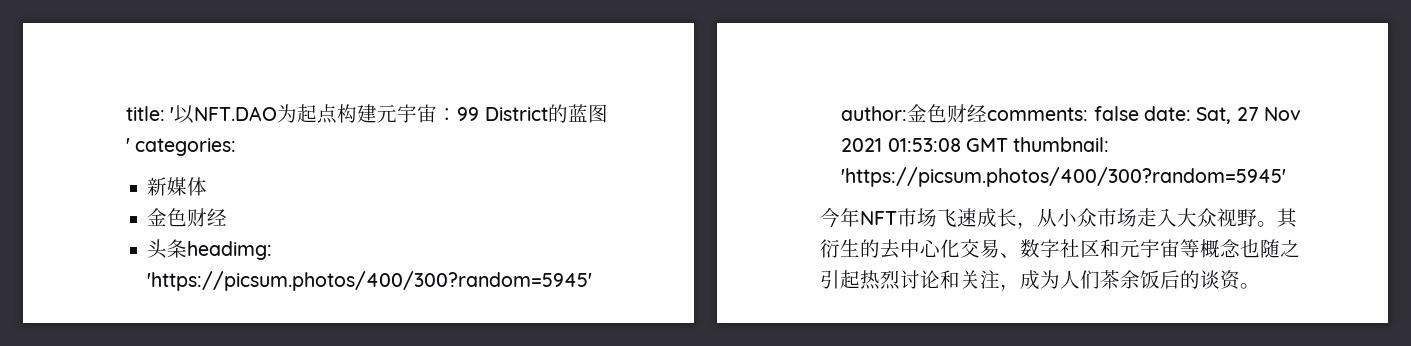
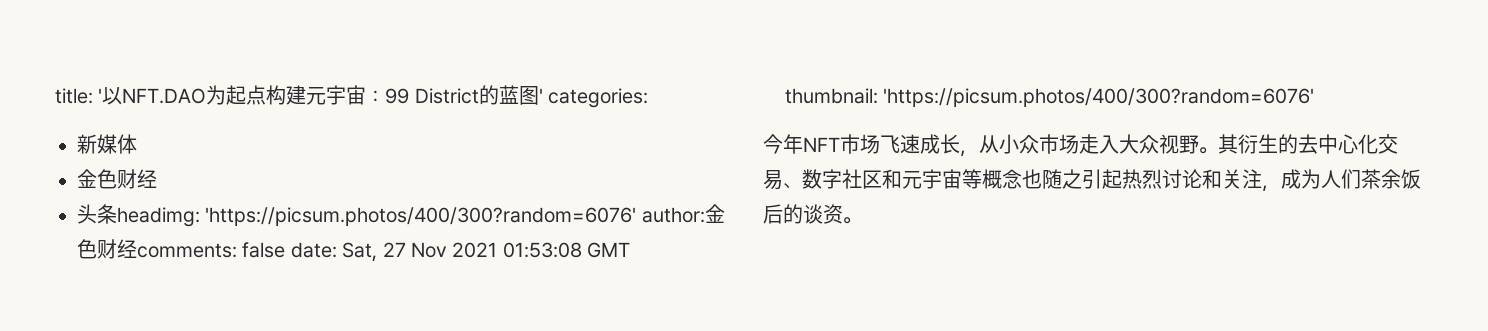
[147,271,593,291] 'https://picsum.photos/400/300?random=5945' -> [205,207,637,226] 'https://picsum.photos/400/300?random=6076'
[841,167,1287,187] 'https://picsum.photos/400/300?random=5945' -> [883,88,1315,107] 'https://picsum.photos/400/300?random=6076'

